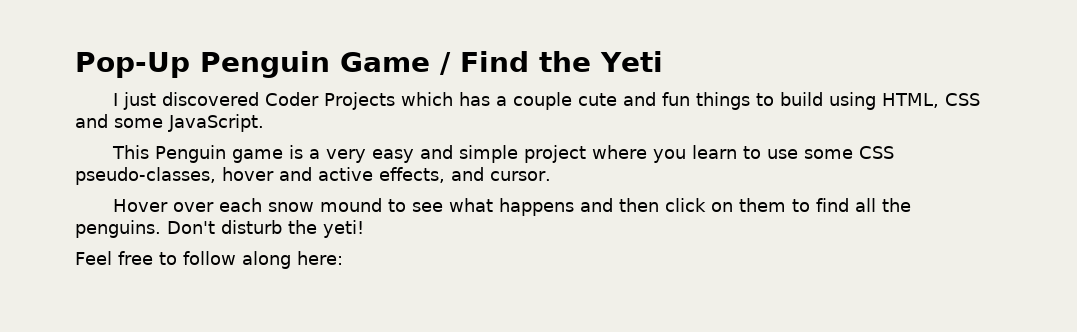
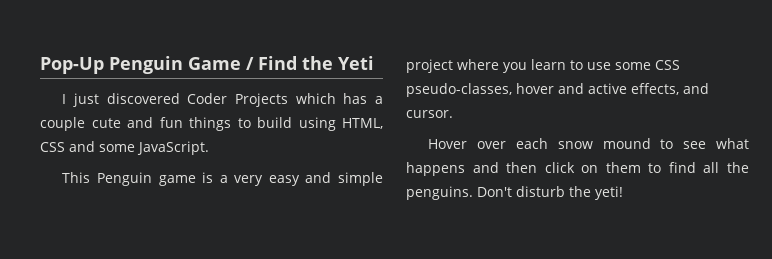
[75,251,343,269] // Feel free to follow along here: -> (623, 193) none

